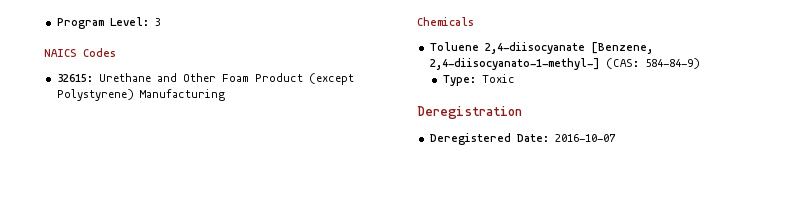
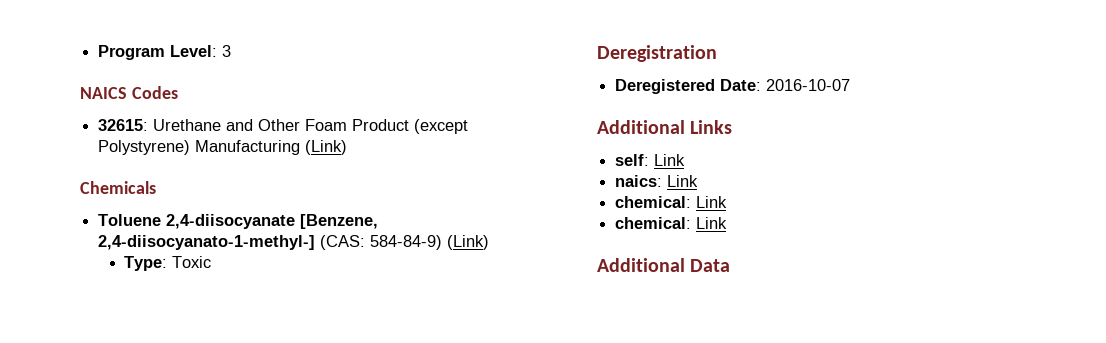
(225, 95) none -> [305,140,348,155] (Link)
(700, 63) none -> [447,235,490,250] (Link)
(616, 138) none -> [597,120,733,134] [615,154,686,166] [615,175,699,187] [615,196,728,208] [615,217,728,229] [597,258,731,272] // Additional Links // self: Link // naics: Link // chemical: Link // chemical: Link // Additional Data

